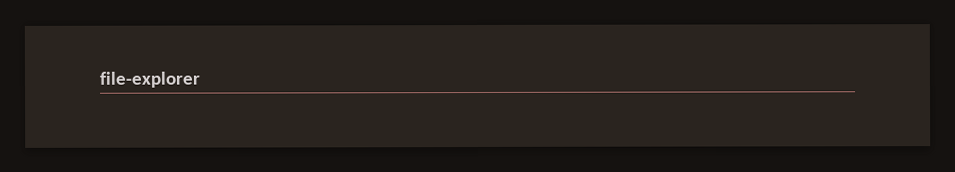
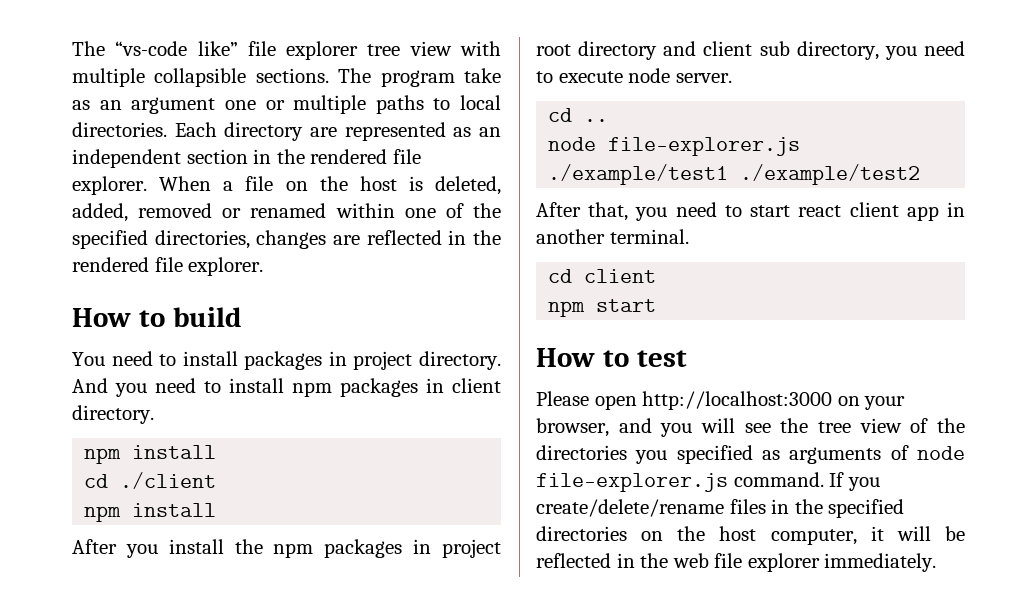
[99,71,201,88] file-explorer -> [72,41,501,60] [72,68,502,87] [72,95,501,114] [72,122,502,141] [72,149,421,168] [72,176,501,195] [72,203,502,222] [72,230,502,249] [72,257,264,276] [72,307,242,327] [72,351,501,370] [72,378,501,397] [72,405,154,424] [84,445,217,464] [84,472,217,489] [84,503,217,522] [72,539,501,558] [536,41,965,60] [536,68,732,83] [548,108,609,122] [548,137,801,156] [548,164,921,185] [536,202,965,221] [536,229,689,244] [548,269,657,283] [548,299,657,317] [536,348,687,367] [536,391,906,410] [536,418,965,437] [536,445,965,464] [536,472,880,492] [536,499,905,518] [536,526,965,545] [536,553,937,572] The “vs-code like” file explorer tree view with multiple collapsible sections. The program take as an argument one or multiple paths to local directories. Each directory are represented as an independent section in the rendered file explorer. When a file on the host is deleted, added, removed or renamed within one of the specified directories, changes are reflected in the rendered file explorer. // How to build // You need to install packages in project directory. And you need to install npm packages in client directory. // npm install // cd ./client // npm install // After you install the npm packages in project root directory and client sub directory, you need to execute node server. // cd .. // node file-explorer.js ./example/test1 ./example/test2 // After that, you need to start react client app in another terminal. // cd client // npm start // How to test // Please open http://localhost:3000 on your browser, and you will see the tree view of the directories you specified as arguments of node file-explorer.js command. If you create/delete/rename files in the specified directories on the host computer, it will be reflected in the web file explorer immediately.

